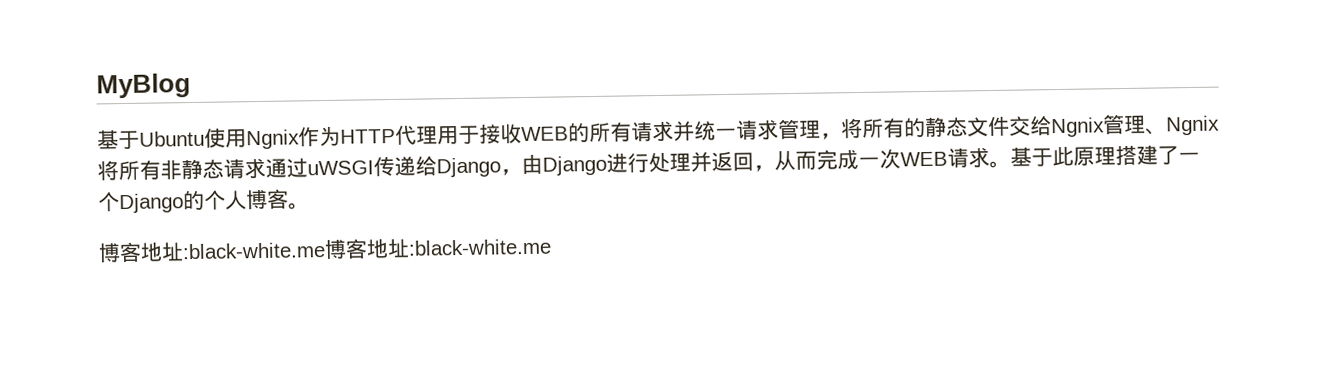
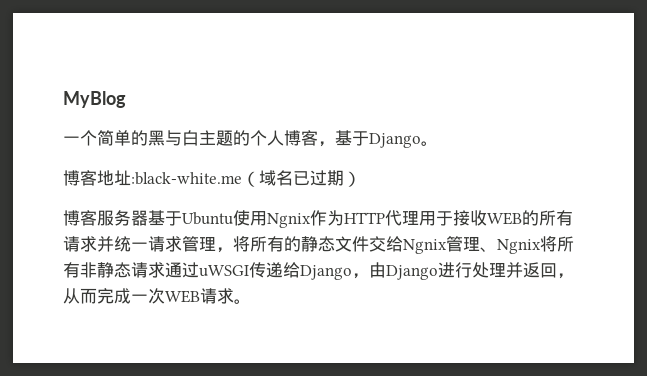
(191, 86) none -> [63,130,438,148] [63,170,361,187] [63,210,148,226] 一个简单的黑与白主题的个人博客，基于Django。 // 博客地址:black-white.me（域名已过期） // 博客服务器
[1010,145,1200,167] [98,188,310,214] [98,238,552,263] 基于此原理搭建了一个Django的个人博客。 // 博客地址:black-white.me博客地址:black-white.me -> (251, 301) none

